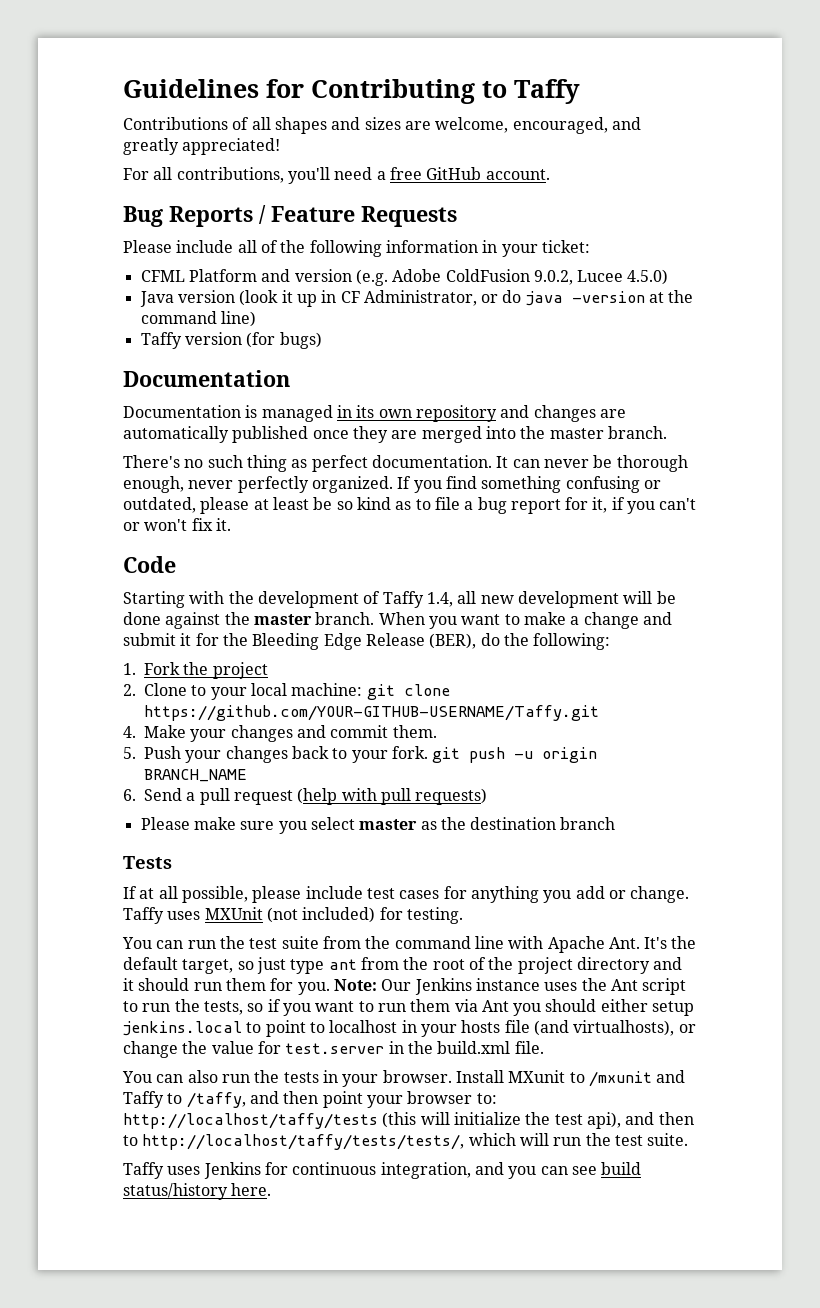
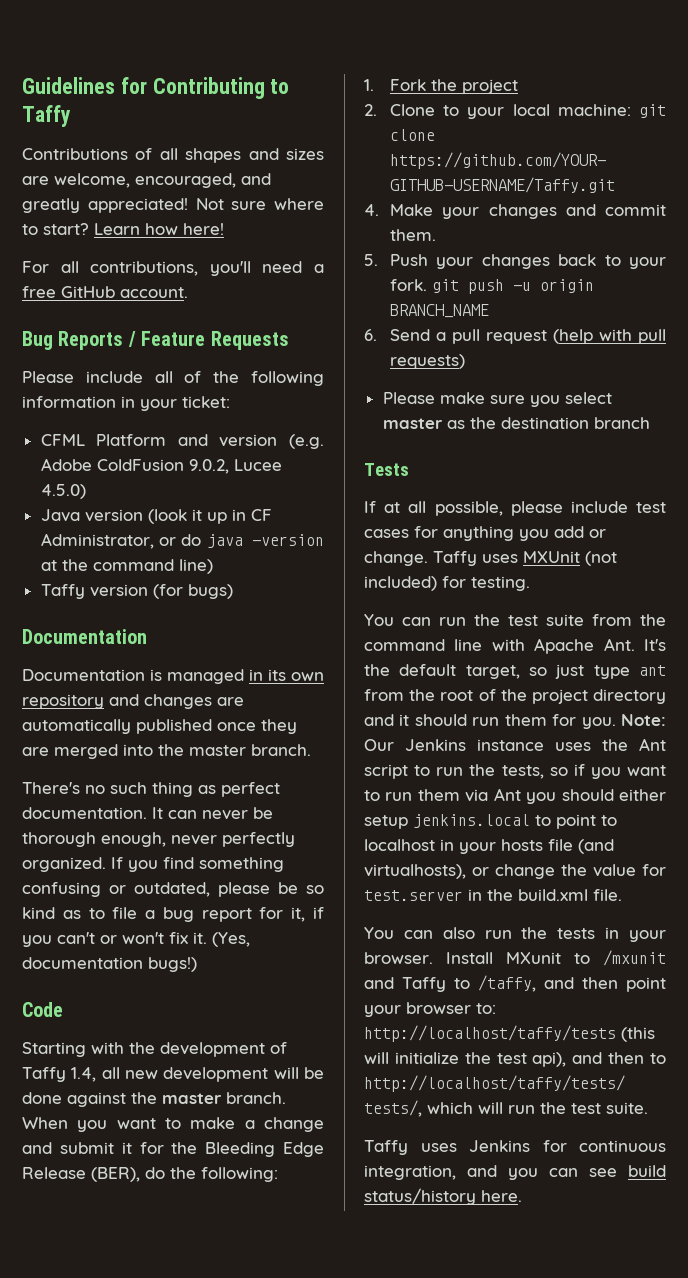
(281, 146) none -> [195,198,324,210] [22,223,224,235] Not sure where to start? Learn how here!
[253,497,309,510] at least -> (270, 889) none
(231, 524) none -> [212,932,250,947] [22,957,197,972] (Yes, documentation bugs!)

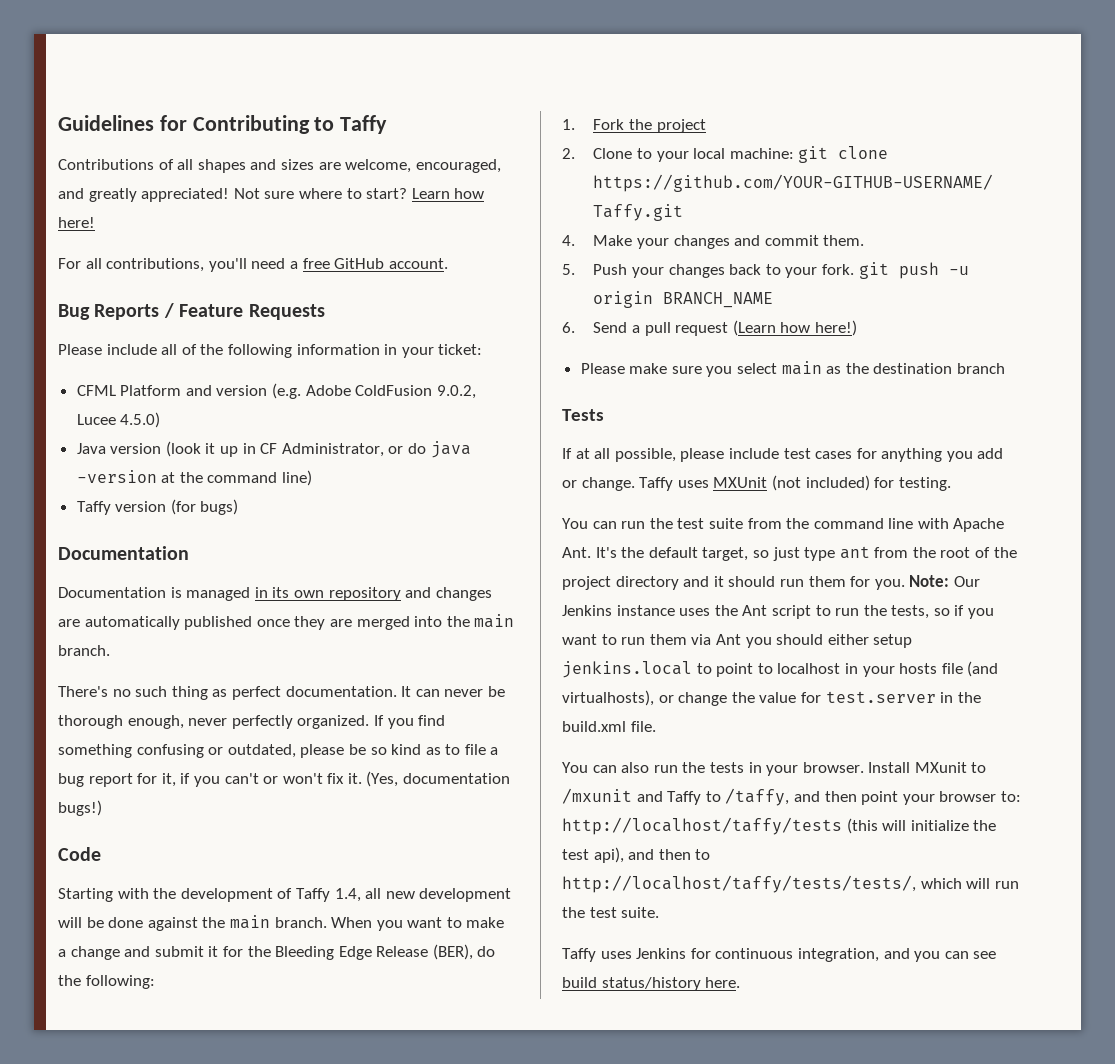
[189,745,246,756] master -> [474,614,515,628] main
[162,1093,222,1104] master -> [229,915,270,929] main
[553,329,666,344] [390,354,466,369] (help with pull requests) -> [732,320,858,336] (Learn how here!)
[382,418,443,429] master -> [781,361,822,375] main

